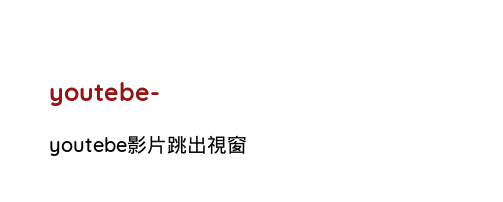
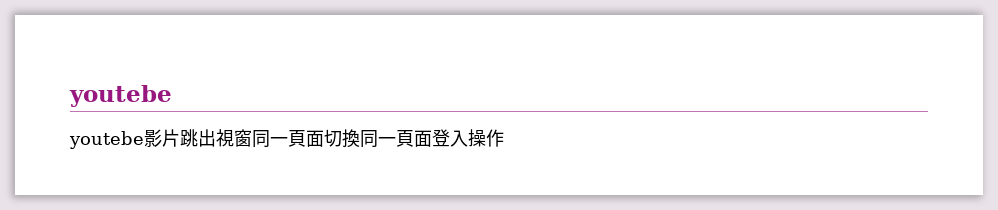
[49,82,160,106] youtebe- -> [69,85,172,107] youtebe
(247, 144) none -> [252,129,504,148] 同一頁面切換同一頁面登入操作

